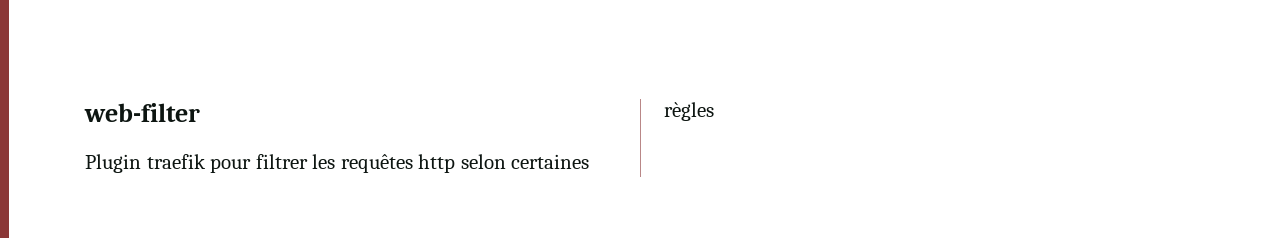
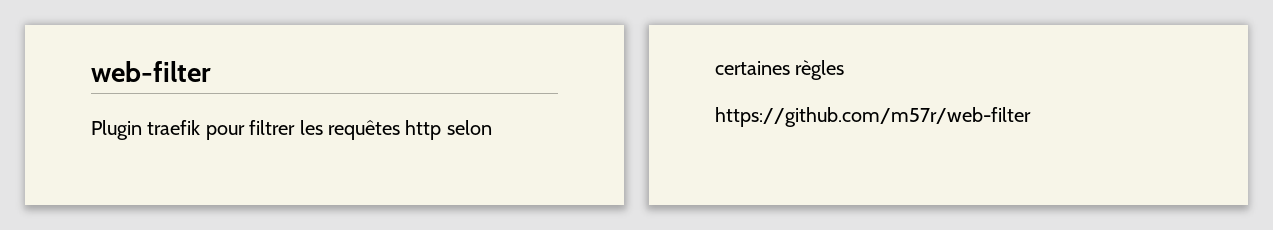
(714, 111) none -> [715,107,1031,127] // https://github.com/m57r/web-filter

